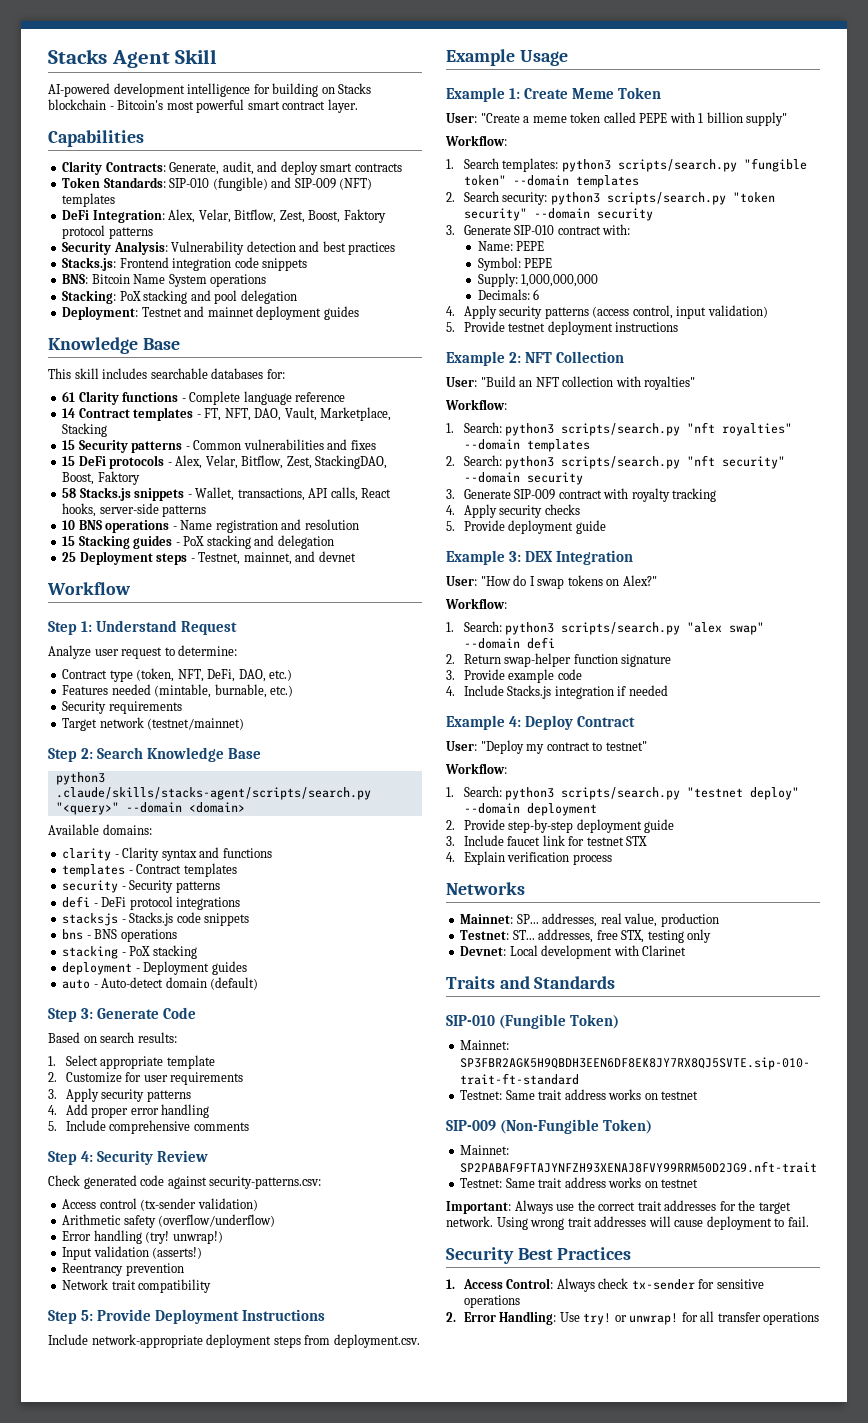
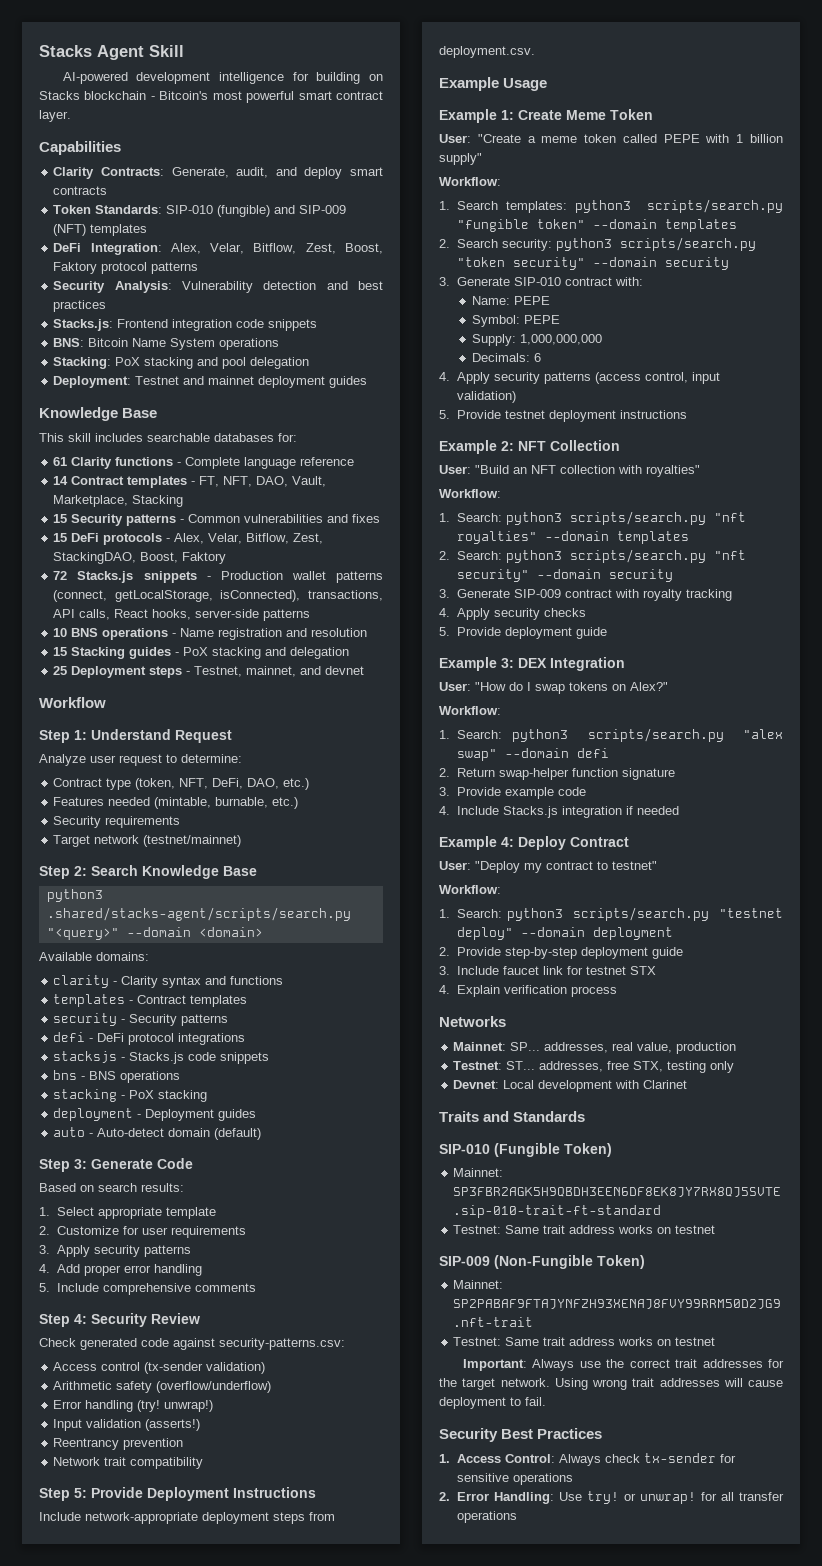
[62,488,77,498] 58 -> [53,571,68,580] 72
[195,487,235,501] Wallet, -> [220,571,383,583] [53,590,301,602] Production wallet patterns (connect, getLocalStorage, isConnected),
[55,787,371,800] .claude/skills/stacks-agent/scripts/search.py -> [46,907,351,921] .shared/stacks-agent/scripts/search.py

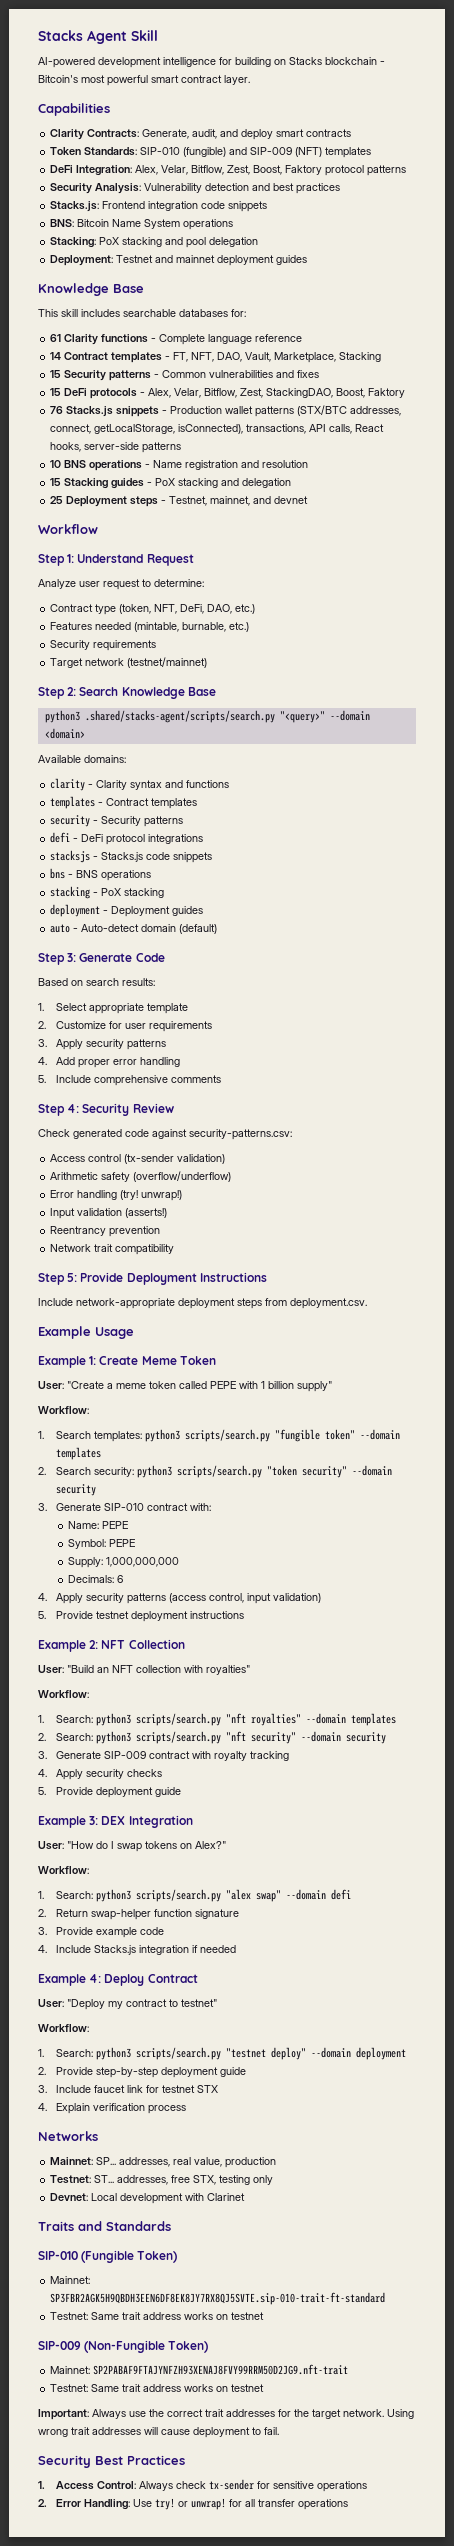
[53,571,68,580] 72 -> [50,406,64,414] 76
[53,590,108,602] (connect, -> [297,405,402,416] [50,424,92,434] (STX/BTC addresses, connect,

